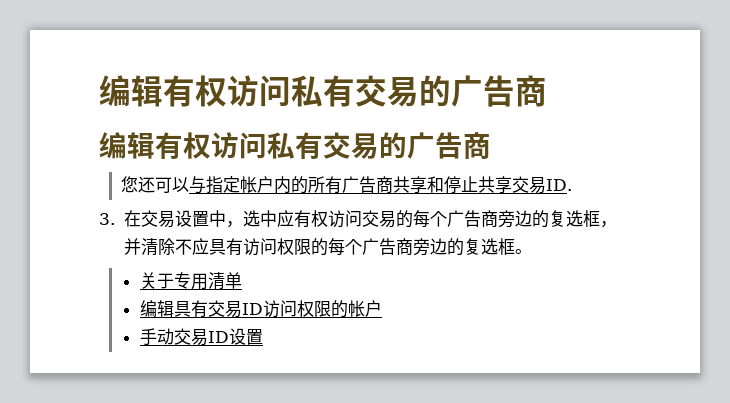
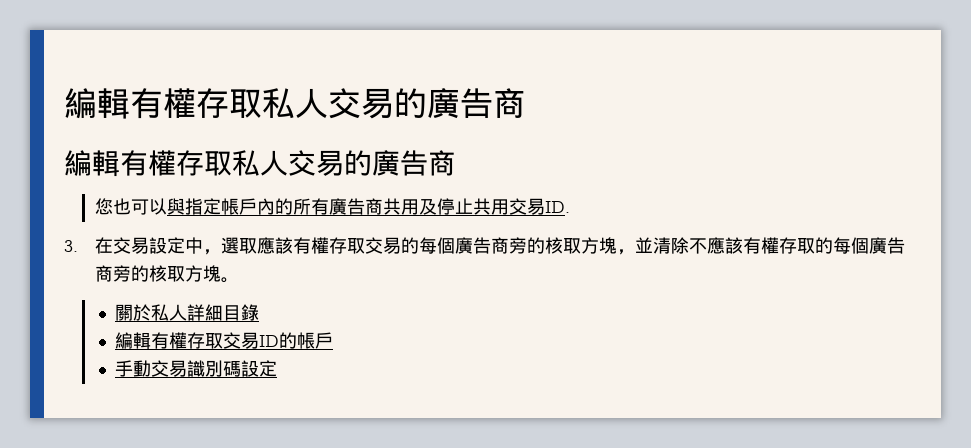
[99,75,547,107] [99,132,491,159] [121,176,513,194] 编辑有权访问私有交易的广告商 // 编辑有权访问私有交易的广告商 // 您还可以与指定帐户内的所有广告商共享和停止共享 -> [64,88,526,119] [64,150,456,177] [94,198,509,215] 編輯有權存取私人交易的廣告商 // 編輯有權存取私人交易的廣告商 // 您也可以與指定帳戶內的所有廣告商共用及停止共用
[174,210,617,228] [123,238,532,256] [139,272,242,290] [139,300,382,318] [139,328,263,346] 设置中，选中应有权访问交易的每个广告商旁边的复选框，并清除不应具有访问权限的每个广告商旁边的复选框。 // 关于专用清单 // 编辑具有交易ID访问权限的帐户 // 手动交易ID设置 -> [148,237,905,255] [94,265,239,283] [114,304,259,321] [114,332,333,349] [114,360,277,377] 設定中，選取應該有權存取交易的每個廣告商旁的核取方塊，並清除不應該有權存取的每個廣告商旁的核取方塊。 // 關於私人詳細目錄 // 編輯有權存取交易ID的帳戶 // 手動交易識別碼設定

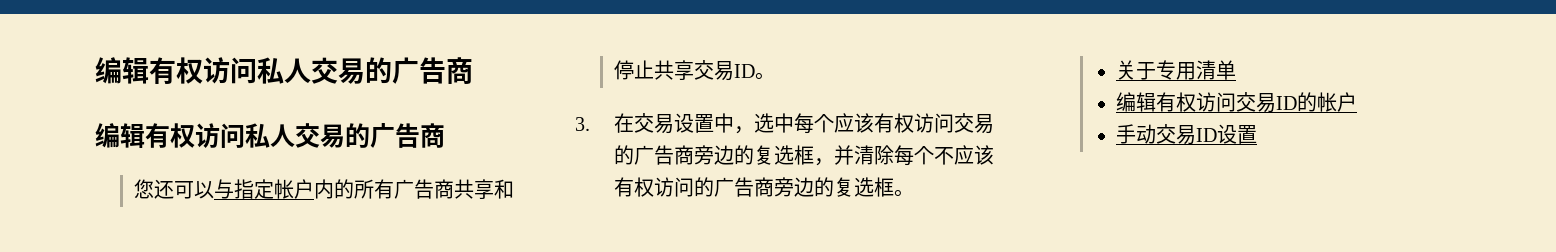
[64,88,526,119] [64,150,400,177] 編輯有權存取私人交易的廣告商 // 編輯有權存取私人交易的廣 -> [95,57,473,84] [95,123,395,148] 编辑有权访问私人交易的广告商 // 编辑有权访问私人交易的广
[112,198,570,215] [64,237,905,255] [94,265,239,283] [114,304,259,321] [114,332,223,349] 也可以與指定帳戶內的所有廣告商共用及停止共用交易ID. // 3.在交易設定中，選取應該有權存取交易的每個廣告商旁的核取方塊，並清除不應該有權存取的每個廣告商旁的核取方塊。 // 關於私人詳細目錄 // 編輯有權存取 -> [154,179,515,200] [614,60,776,81] [575,113,995,134] [614,145,995,166] [614,177,915,197] [1116,60,1237,80] [1116,92,1237,112] 还可以与指定帐户内的所有广告商共享和停止共享交易ID。 // 3.在交易设置中，选中每个应该有权访问交易的广告商旁边的复选框，并清除每个不应该有权访问的广告商旁边的复选框。 // 关于专用清单 // 编辑有权访问
[296,332,333,349] 帳戶 -> [1317,92,1358,112] 帐户
[132,360,277,377] 動交易識別碼設定 -> [1136,124,1258,145] 动交易ID设置

